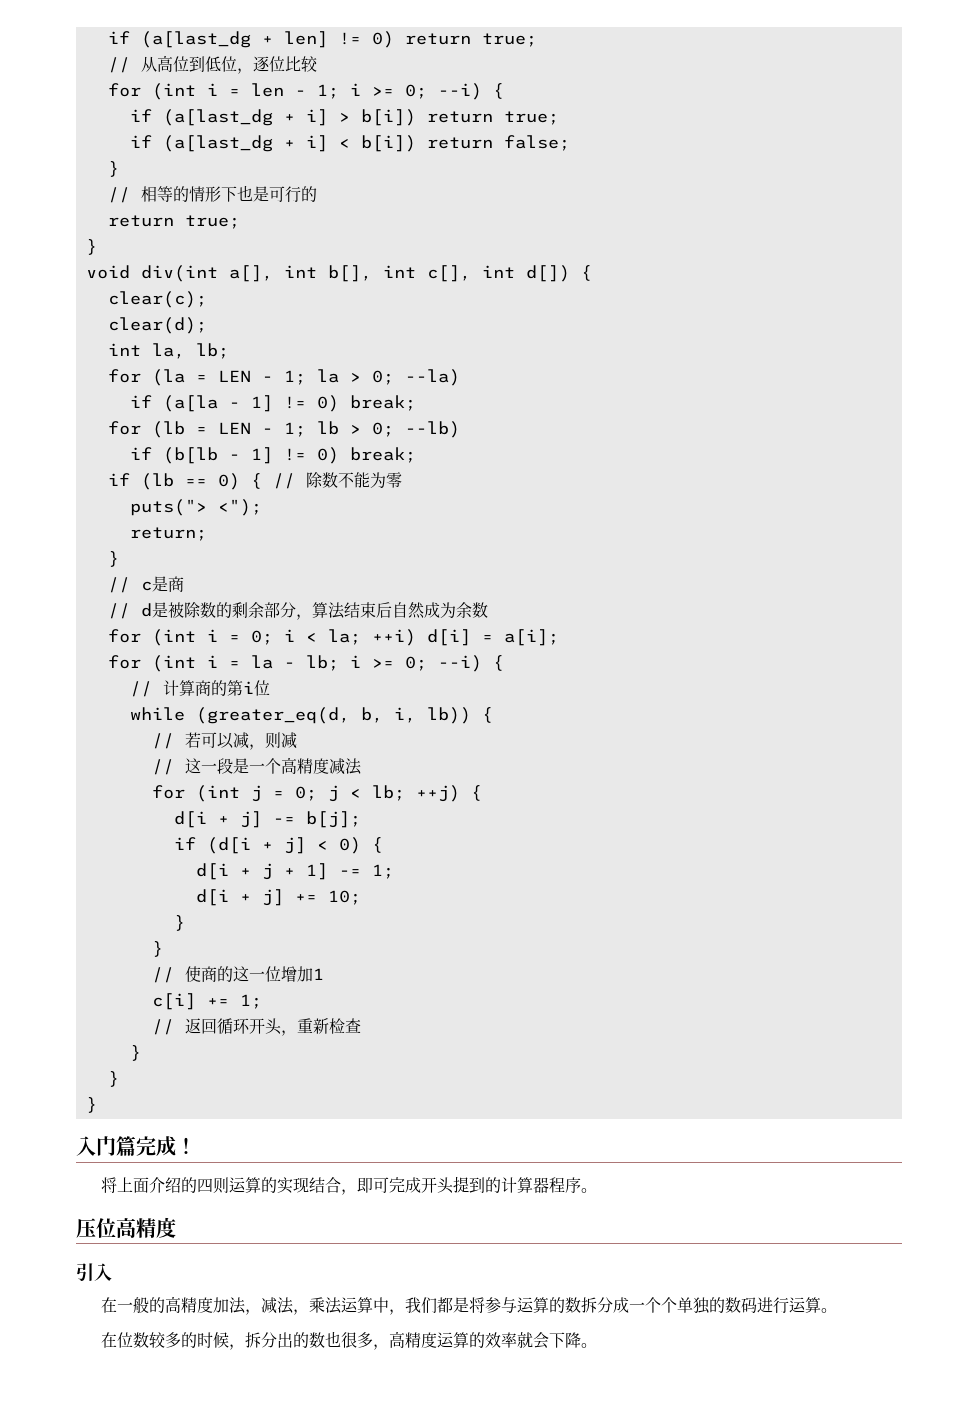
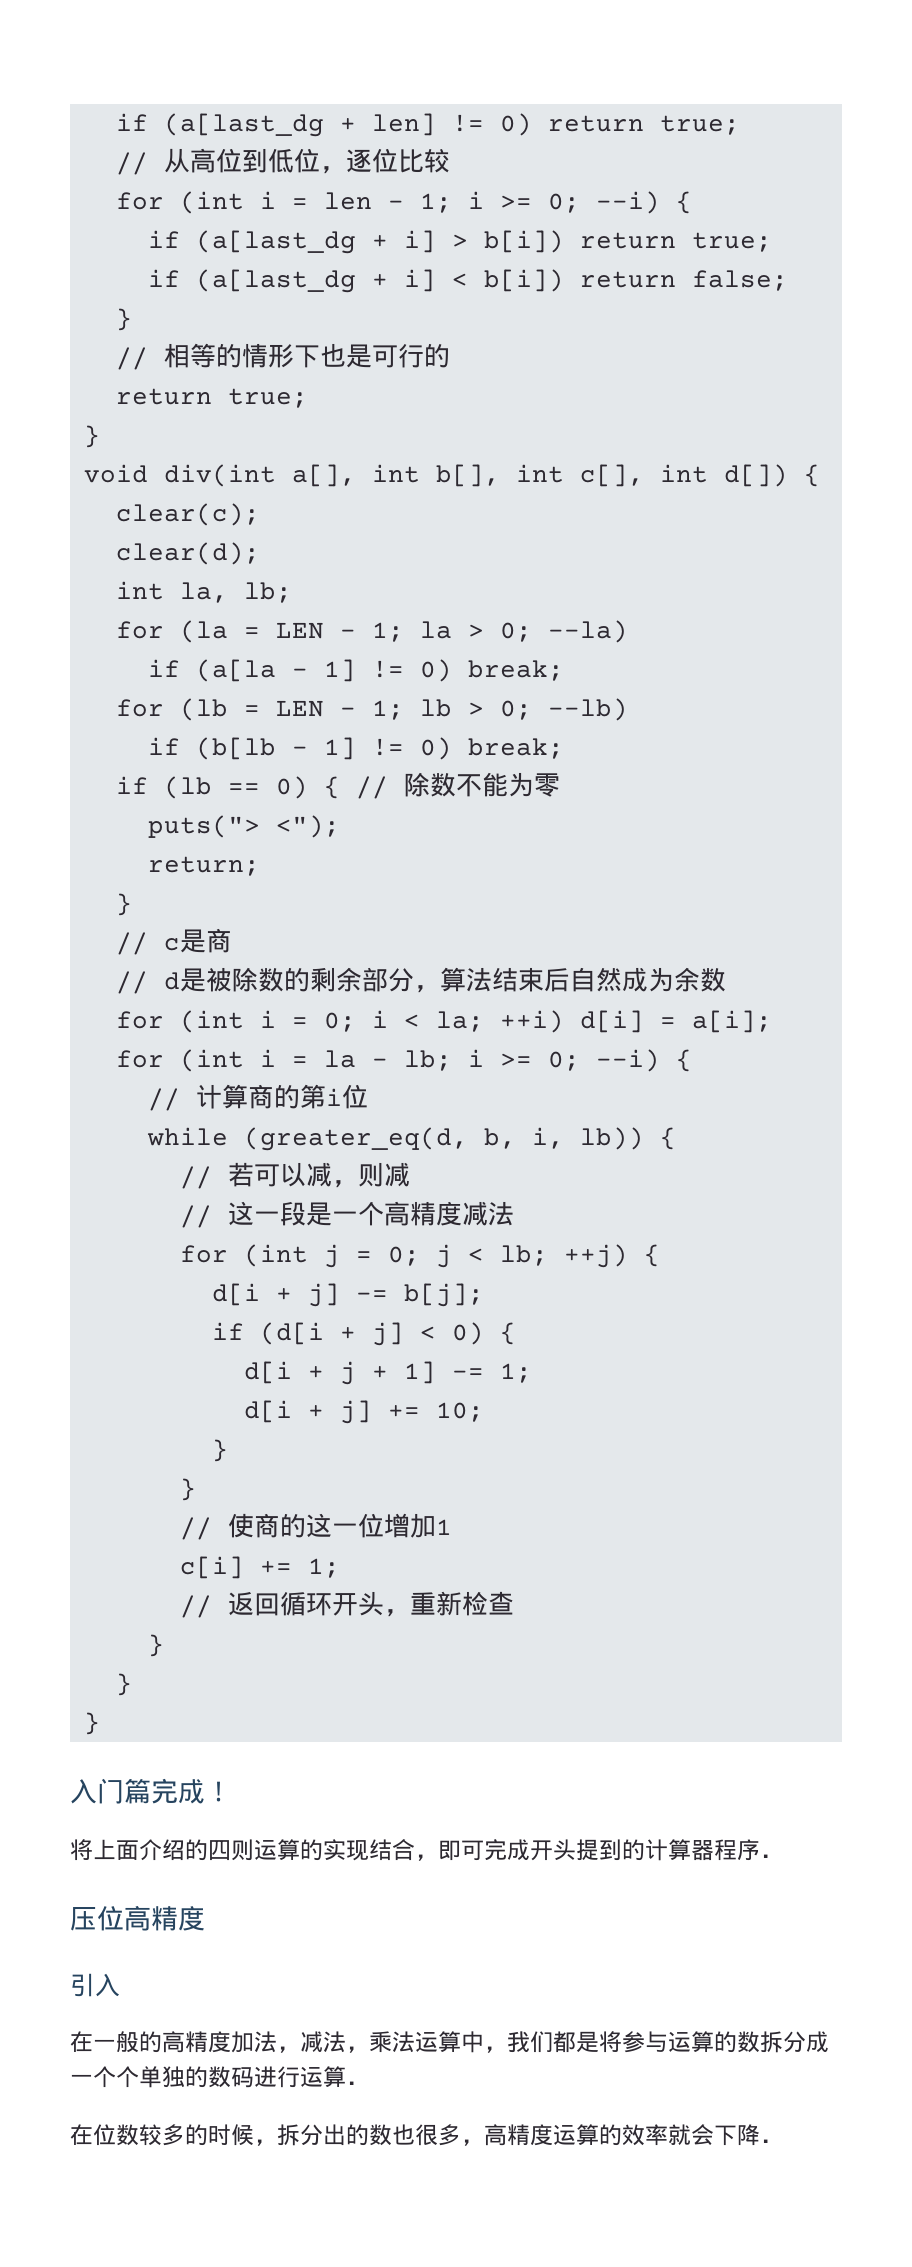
[581,1188,598,1193] 。 -> [760,1854,783,1858] ．
[821,1308,838,1313] 。 -> [346,2081,369,2085] ．
[581,1343,598,1348] 。 -> [760,2139,783,2143] ．

